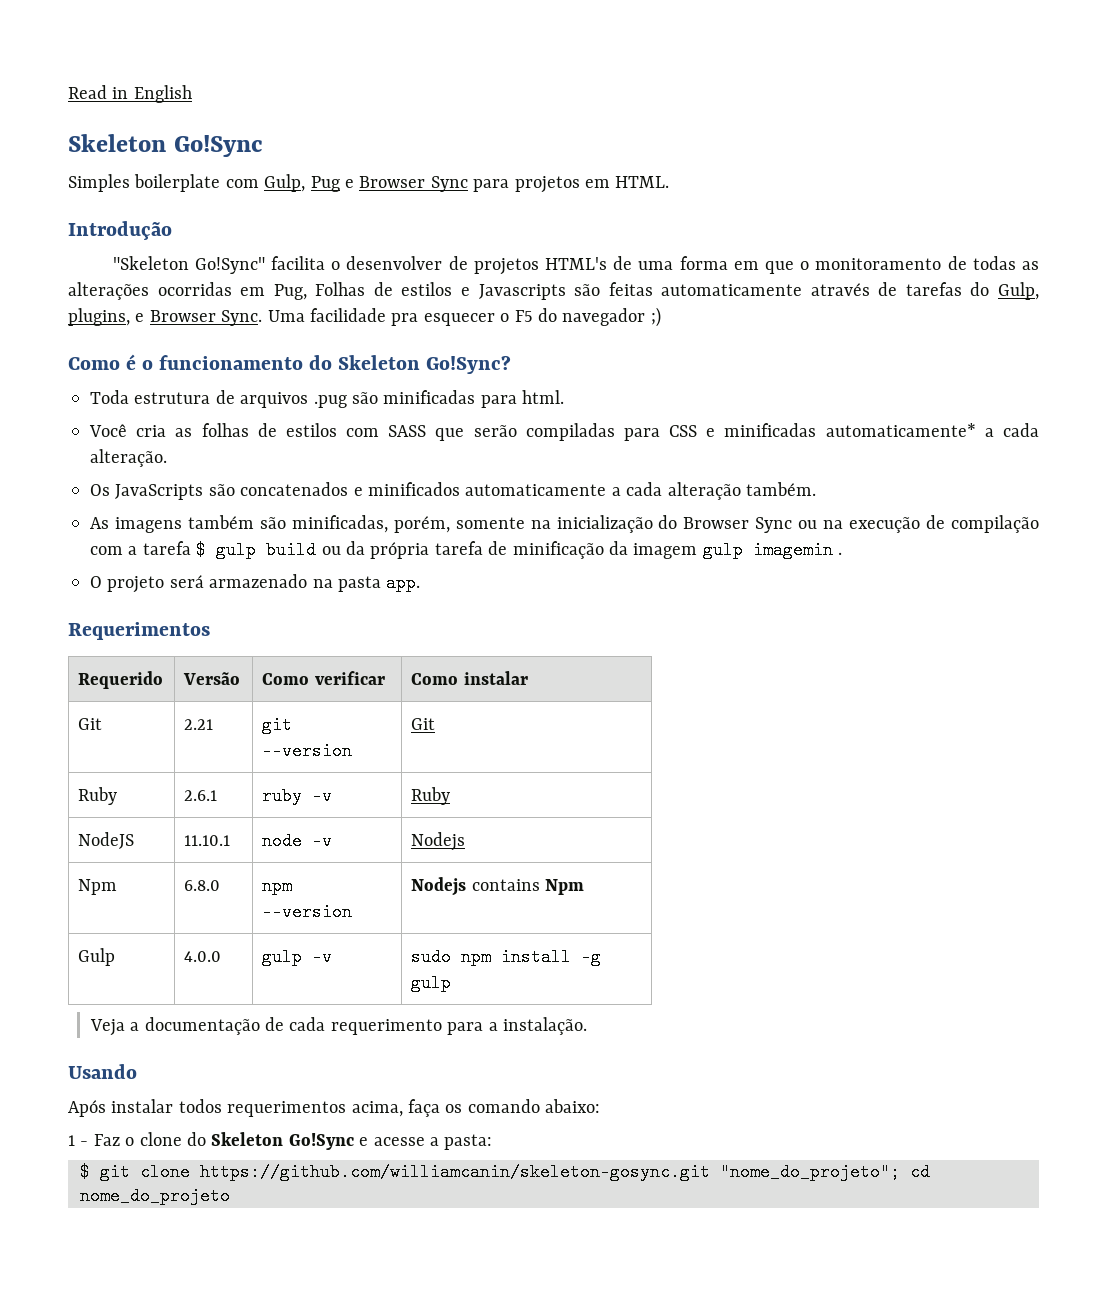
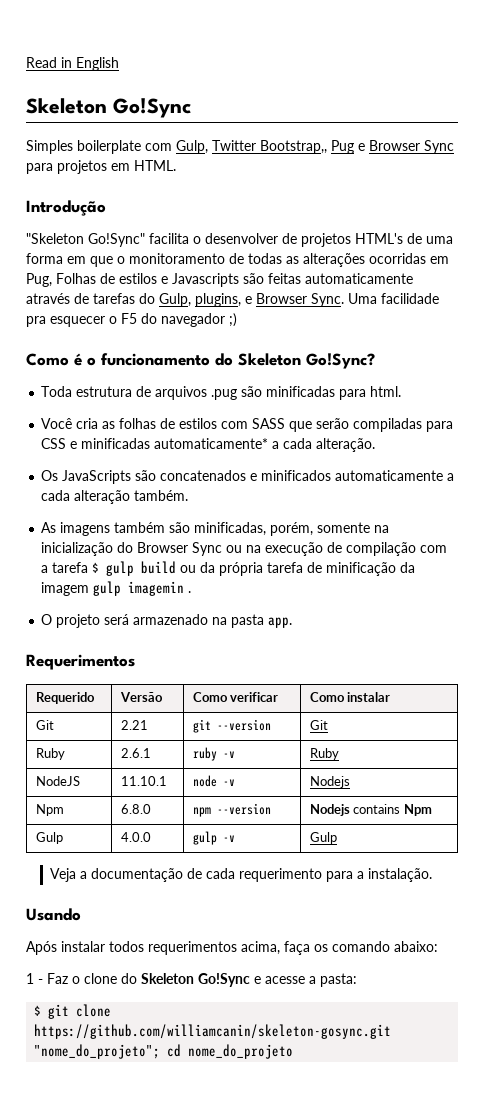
(306, 183) none -> [212,140,327,154] Twitter Bootstrap,,
[411,948,602,966] [411,974,452,992] sudo npm install -g gulp -> [309,832,337,844] Gulp

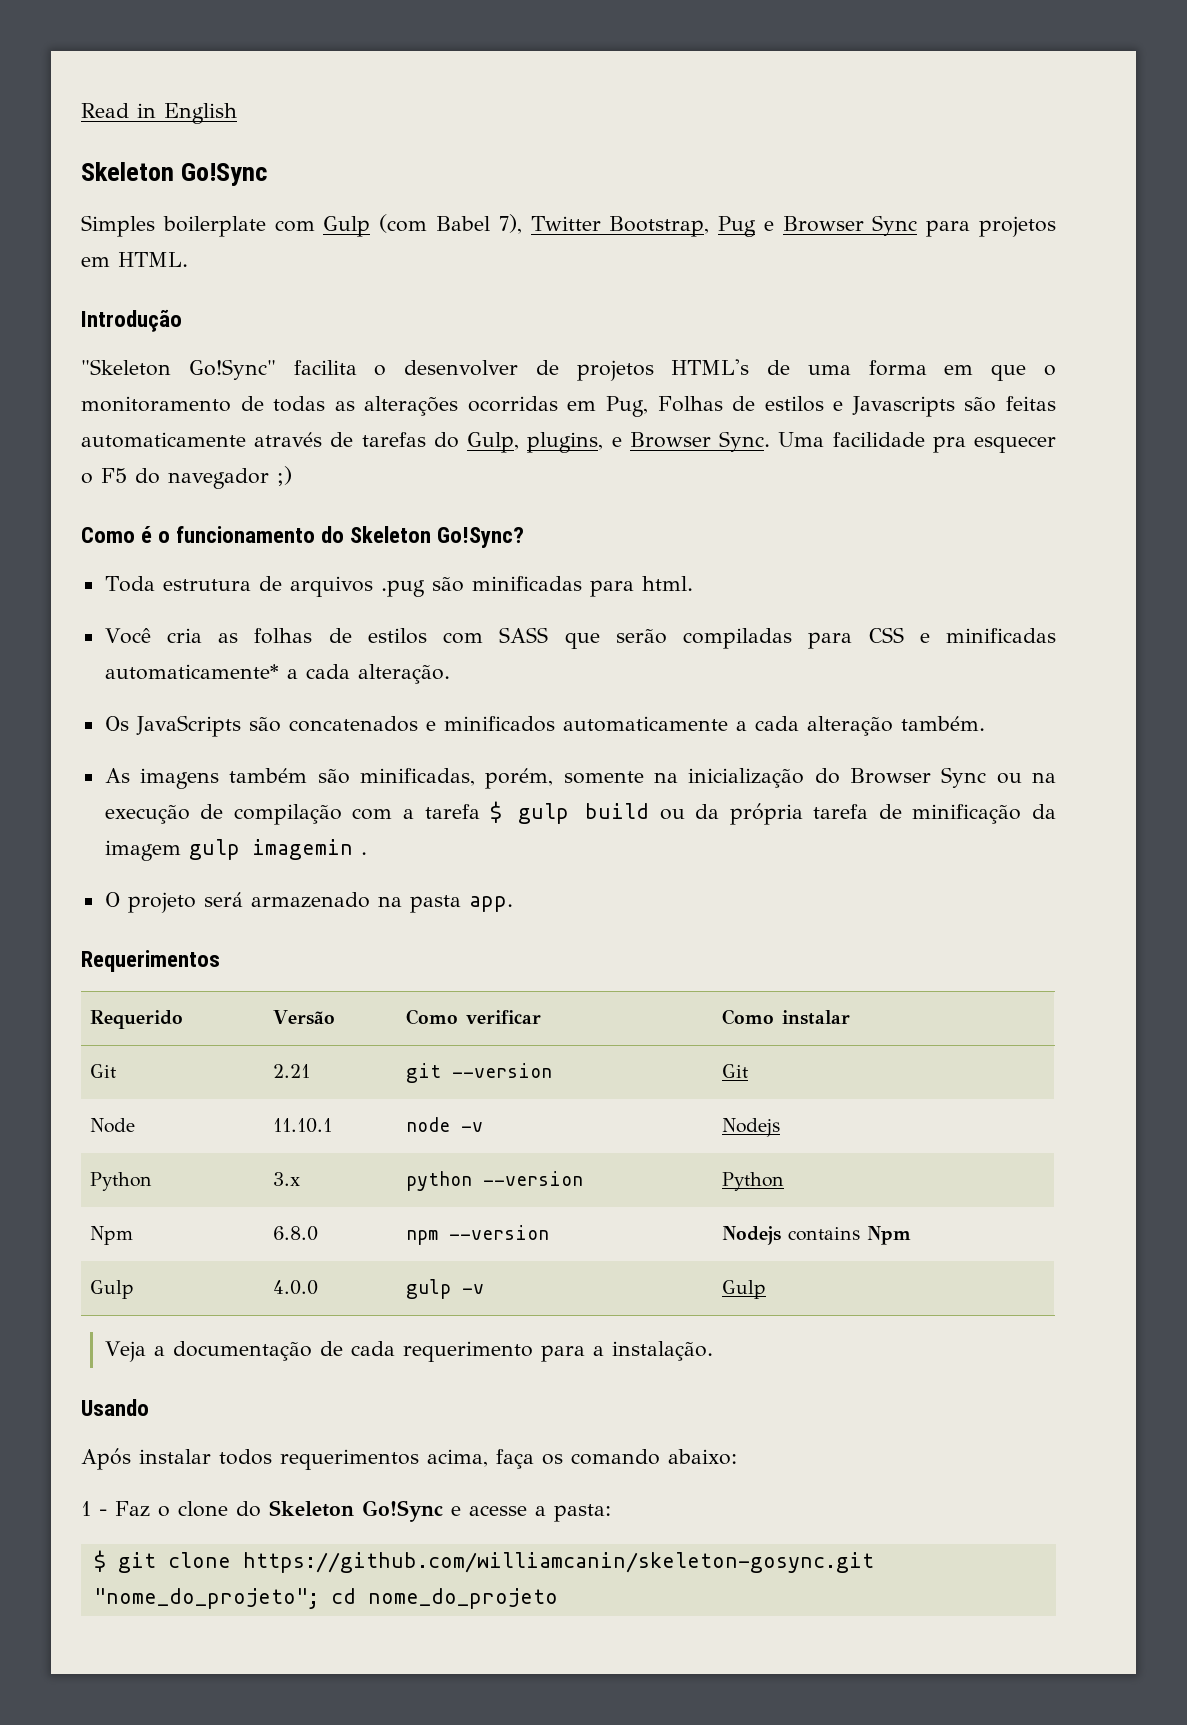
[176,140,327,154] Gulp, Twitter Bootstrap,, -> [323,214,710,237] Gulp (com Babel 7), Twitter Bootstrap,
[35,748,65,760] [120,748,151,758] [192,747,235,761] [309,748,339,760] [35,776,80,786] Ruby | 2.6.1 | ruby -v | Ruby // NodeJS -> [89,1118,135,1133] Node
(350, 782) none -> [89,1172,152,1191] [272,1172,300,1186] [405,1171,583,1191] [721,1172,784,1191] // Python | 3.x | python --version | Python

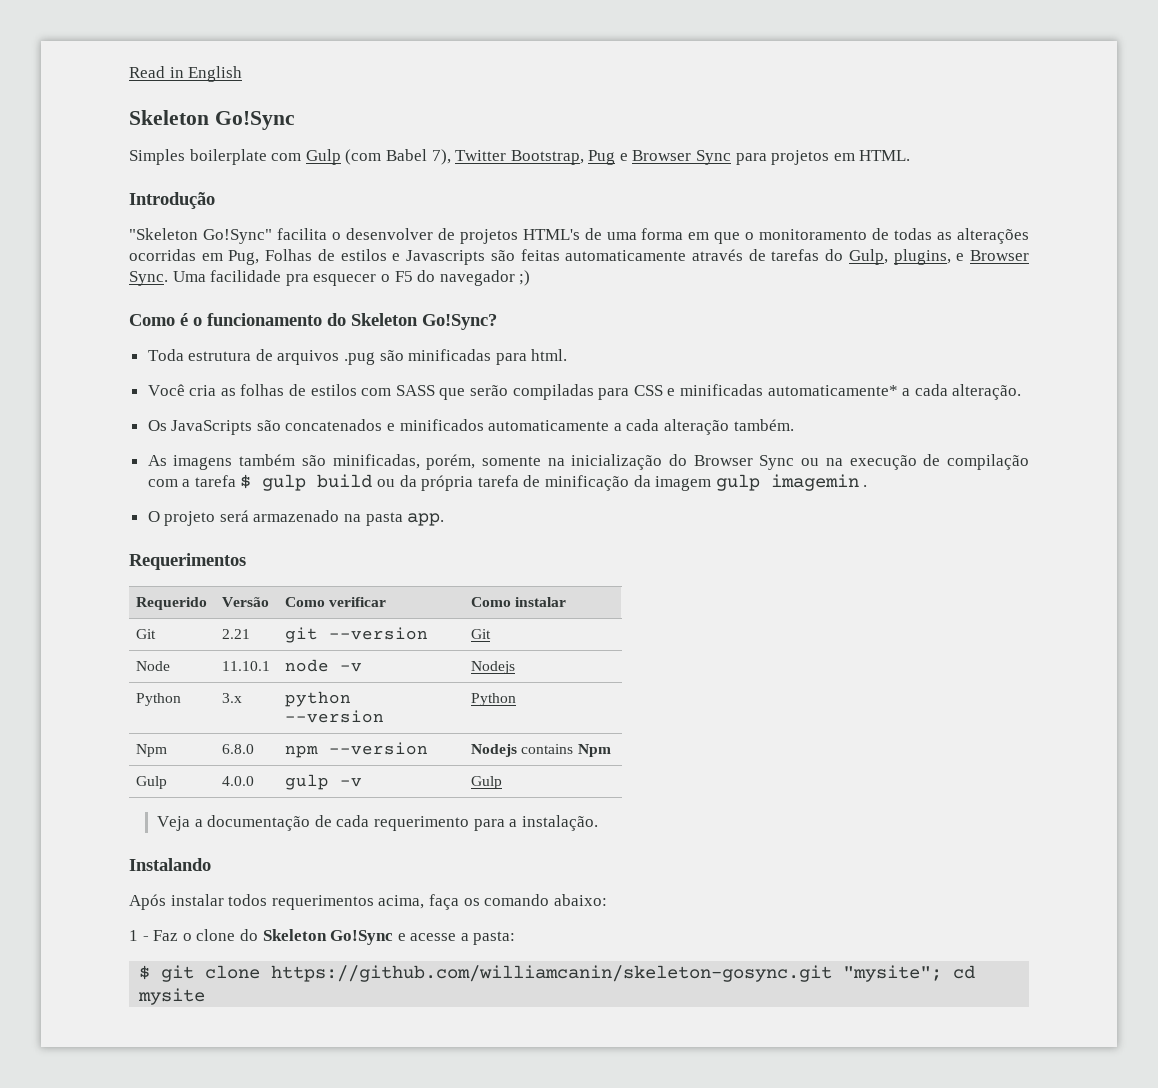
[81,1399,149,1416] Usando -> [129,858,211,871] Instalando
[93,1588,558,1609] "nome_do_projeto"; cd nome_do_projeto -> [843,965,976,982] [138,988,206,1005] "mysite"; cd mysite

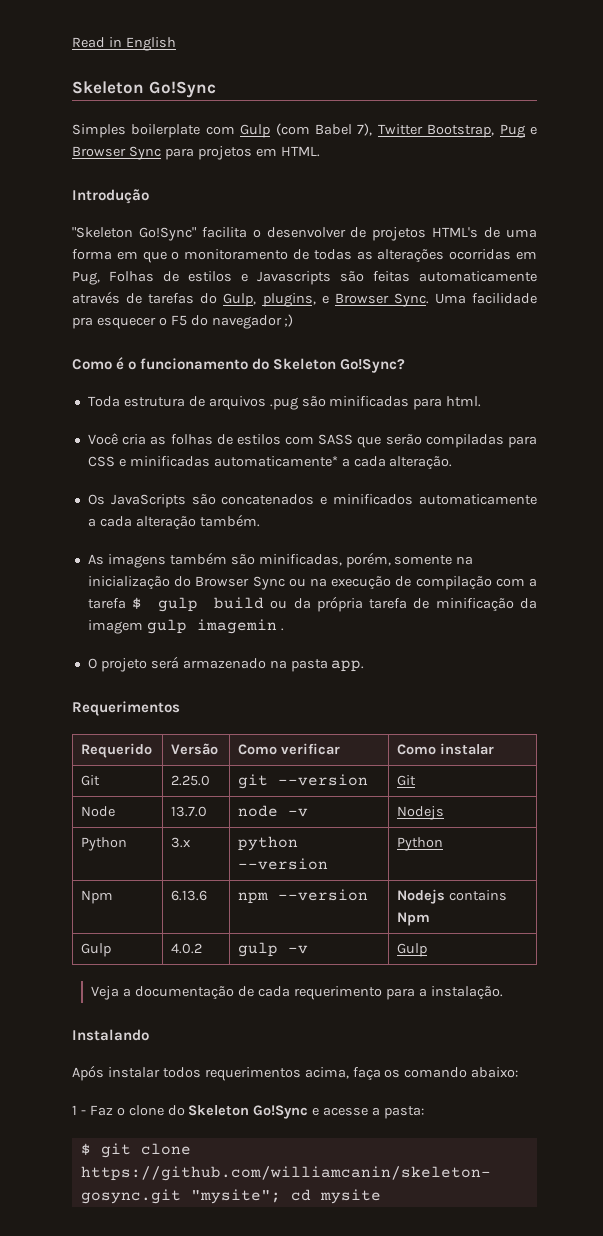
[222,629,251,639] 2.21 -> [171,775,211,786] 2.25.0
[222,661,271,671] 11.10.1 -> [171,806,208,817] 13.7.0
[222,744,255,754] 6.8.0 -> [171,890,208,901] 6.13.6
[222,776,255,786] 4.0.0 -> [171,943,203,954] 4.0.2

